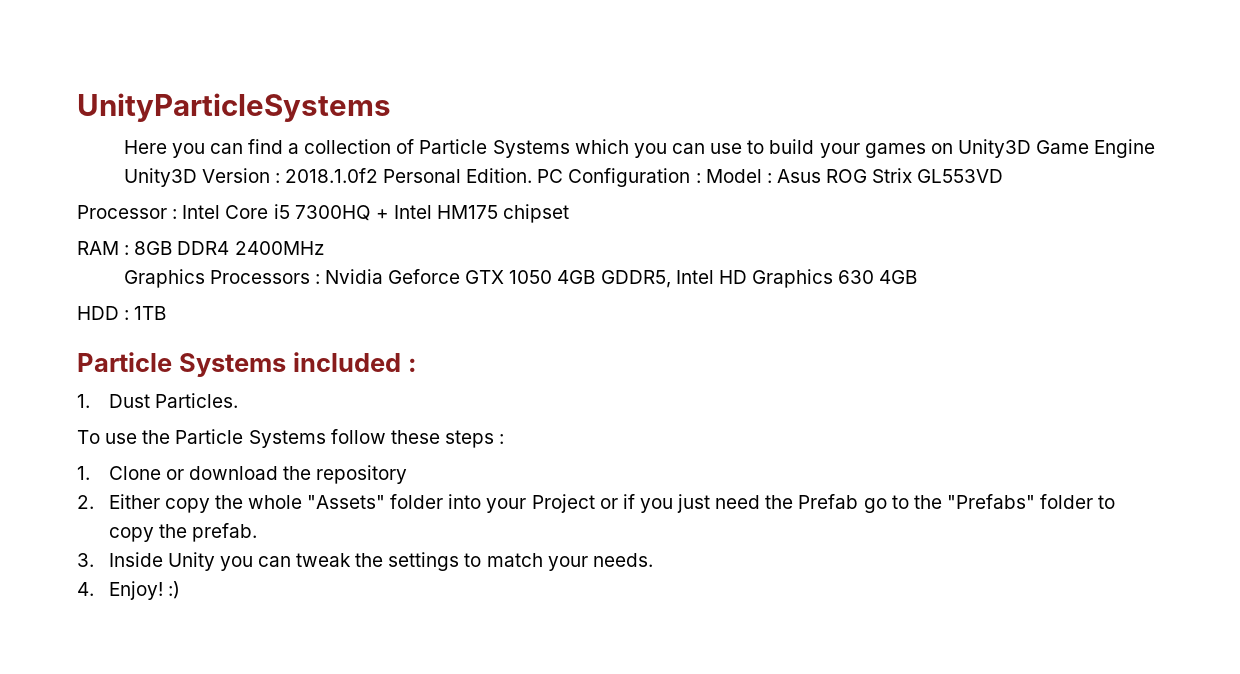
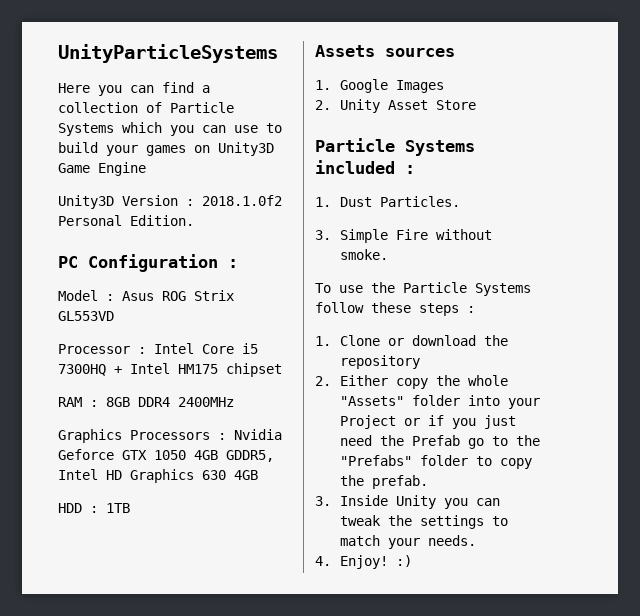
(533, 175) none -> (194, 220) //
(701, 178) none -> (238, 263) //
(167, 313) none -> [315,45,455,57] [315,79,445,93] [315,99,477,113] // Assets sources // 1. Google Images // 2. Unity Asset Store
(238, 400) none -> [315,229,493,243] [340,249,389,260] // 3. Simple Fire without smoke.

